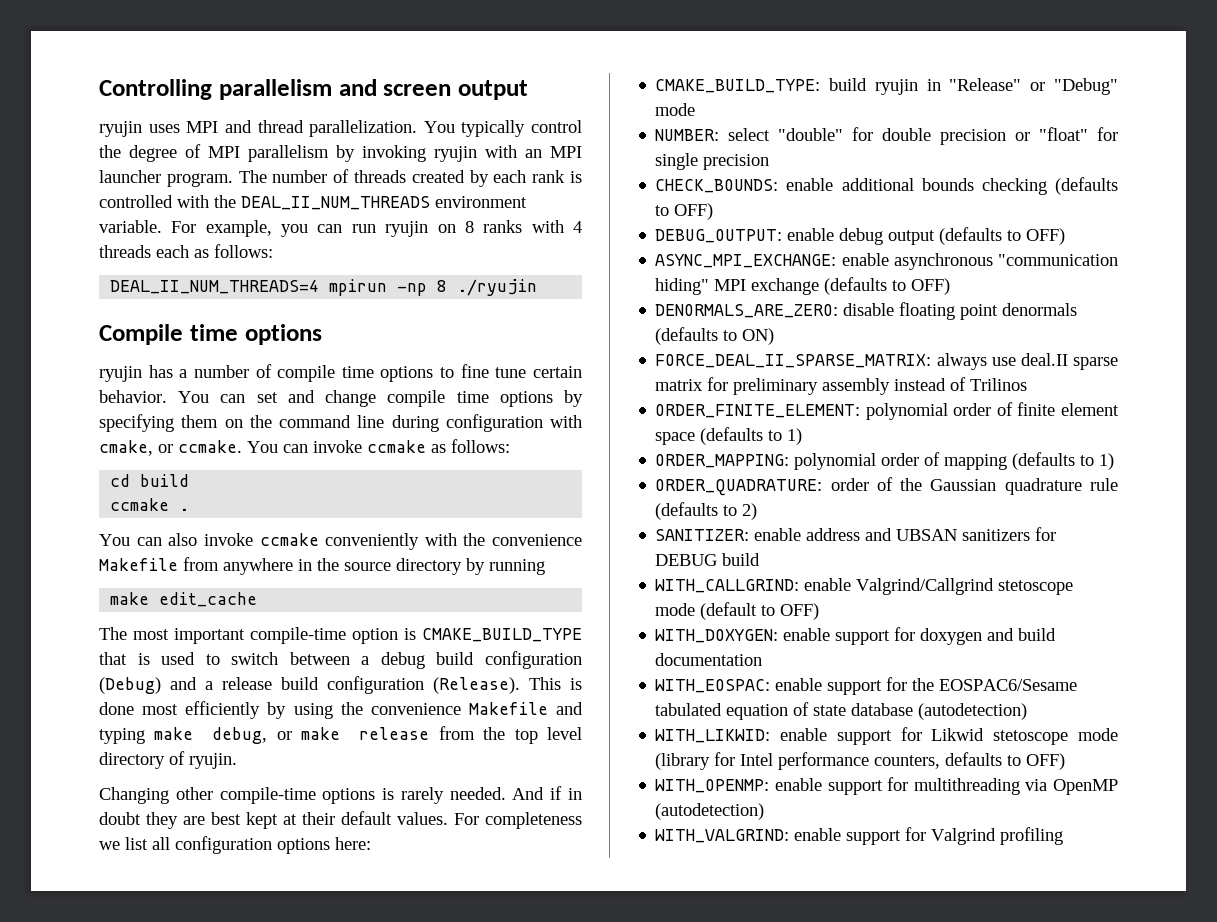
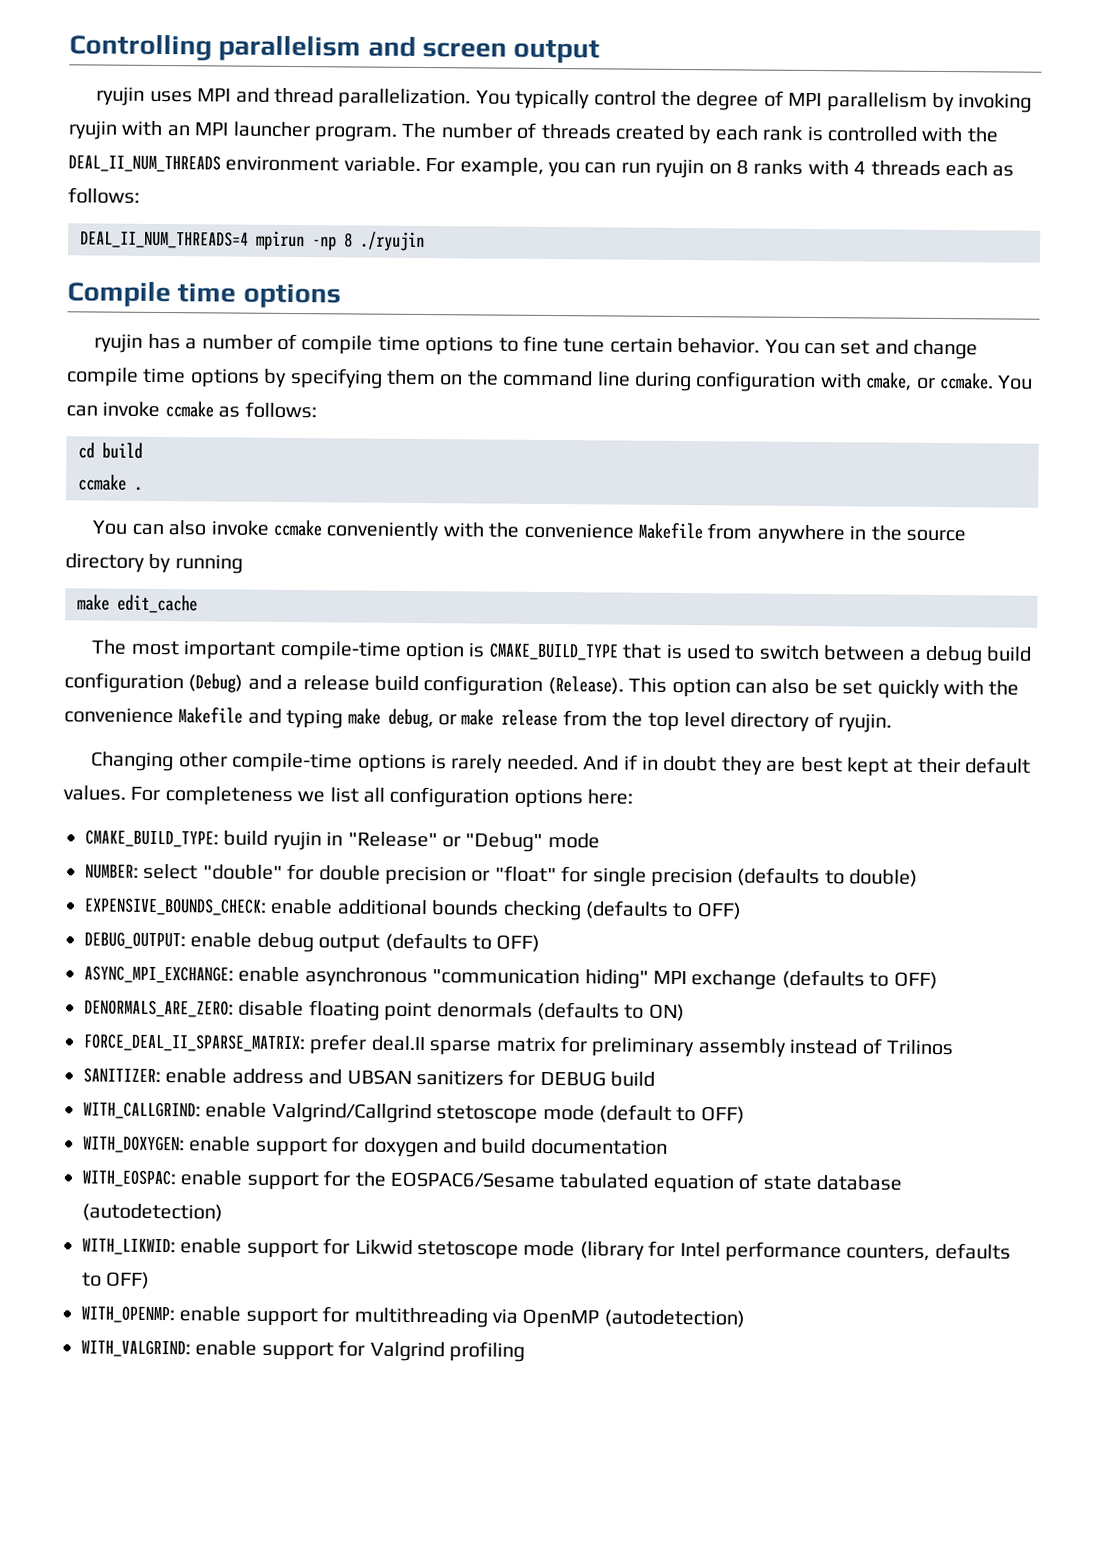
[570,678,582,690] [99,701,333,719] is done most efficiently by using -> [671,677,984,699] option can also be set quickly with
[655,179,779,193] // CHECK_BOUNDS: -> [737,867,919,887] [84,897,267,916] (defaults to double) // EXPENSIVE_BOUNDS_CHECK:
[936,353,1016,370] always use -> [309,1034,367,1055] prefer
[655,402,1119,420] [655,427,803,445] [655,452,1115,470] [655,477,1118,496] [655,502,758,520] // ORDER_FINITE_ELEMENT: polynomial order of finite element space (defaults to 1) // ORDER_MAPPING: polynomial order of mapping (defaults to 1) // ORDER_QUADRATURE: order of the Gaussian quadrature rule (defaults to 2) -> (953, 1047) none

